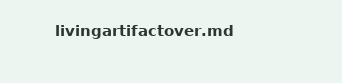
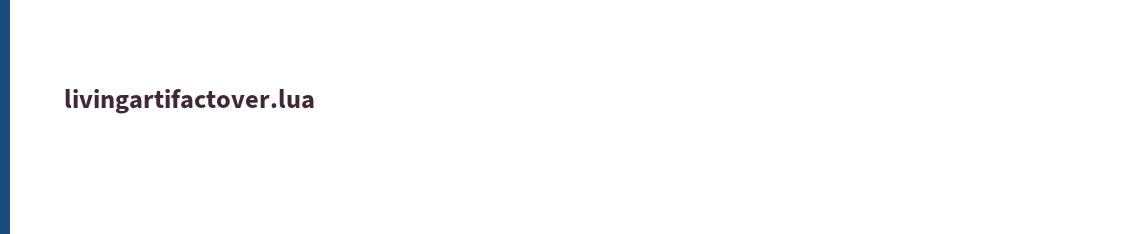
[55,25,234,39] livingartifactover.md -> [64,89,315,114] livingartifactover.lua

